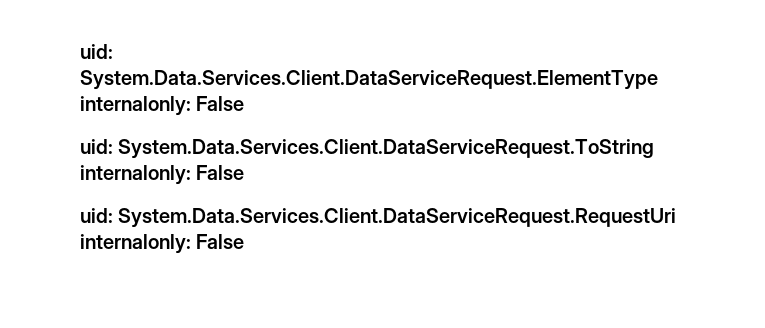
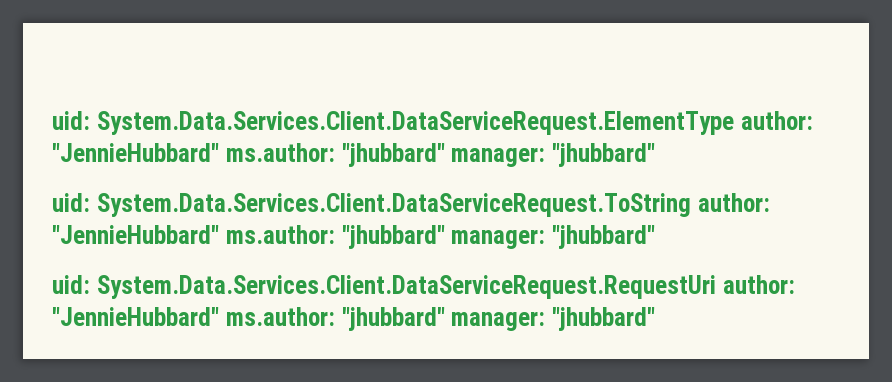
[80,96,245,116] [80,139,655,159] [80,165,245,185] [80,208,677,228] [80,234,245,254] internalonly: False // uid: System.Data.Services.Client.DataServiceRequest.ToString internalonly: False // uid: System.Data.Services.Client.DataServiceRequest.RequestUri internalonly: False -> [740,111,813,130] [52,143,655,167] [52,193,770,217] [52,225,655,249] [52,275,795,299] [52,307,655,331] author: "JennieHubbard" ms.author: "jhubbard" manager: "jhubbard" // uid: System.Data.Services.Client.DataServiceRequest.ToString author: "JennieHubbard" ms.author: "jhubbard" manager: "jhubbard" // uid: System.Data.Services.Client.DataServiceRequest.RequestUri author: "JennieHubbard" ms.author: "jhubbard" manager: "jhubbard"

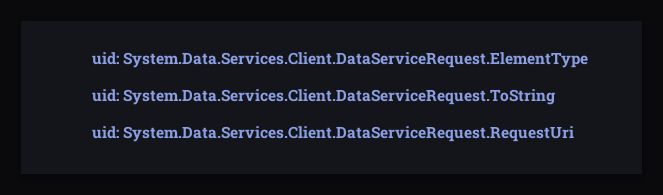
[740,111,813,130] [52,143,655,167] [52,193,770,217] [52,225,655,249] [52,275,795,299] [52,307,655,331] author: "JennieHubbard" ms.author: "jhubbard" manager: "jhubbard" // uid: System.Data.Services.Client.DataServiceRequest.ToString author: "JennieHubbard" ms.author: "jhubbard" manager: "jhubbard" // uid: System.Data.Services.Client.DataServiceRequest.RequestUri author: "JennieHubbard" ms.author: "jhubbard" manager: "jhubbard" -> [92,89,556,105] [92,126,575,142] // uid: System.Data.Services.Client.DataServiceRequest.ToString // uid: System.Data.Services.Client.DataServiceRequest.RequestUri

